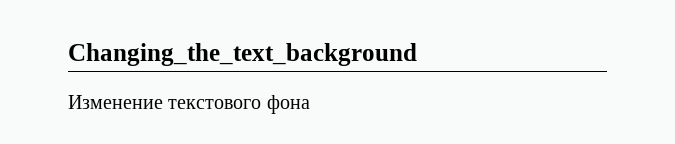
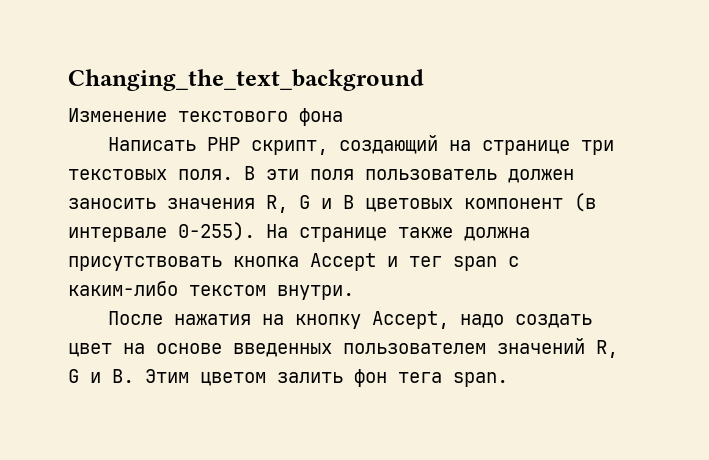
(310, 104) none -> [107,135,614,155] [68,166,574,183] [68,193,596,213] [68,222,530,242] [68,253,519,271] [68,281,354,300] [107,311,592,329] [68,338,618,358] [68,369,508,387] // Написать PHP скрипт, создающий на странице три текстовых поля. В эти поля пользователь должен заносить значения R, G и B цветовых компонент (в интервале 0-255). На странице также должна присутствовать кнопка Accept и тег span с каким-либо текстом внутри. // После нажатия на кнопку Accept, надо создать цвет на основе введенных пользователем значений R, G и B. Этим цветом залить фон тега span.

